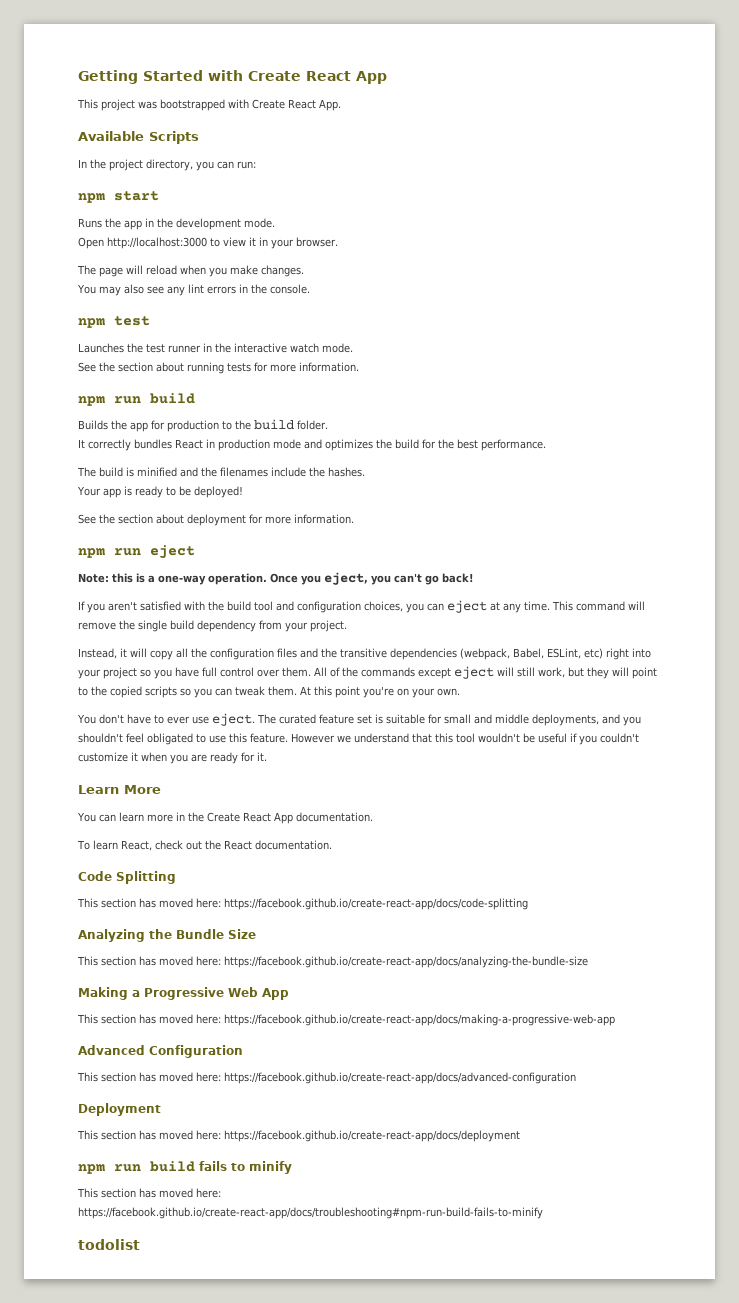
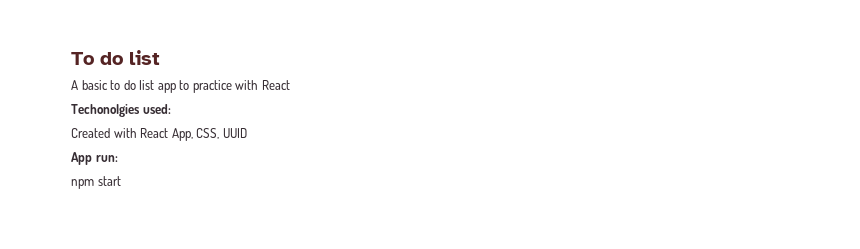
[78,70,387,84] [77,99,341,111] [78,131,199,144] [78,159,256,171] [78,191,159,203] [78,218,275,230] [78,237,338,249] [77,265,304,277] [77,284,310,296] [78,316,150,328] [78,343,353,353] [78,362,359,374] [78,393,195,406] [78,419,328,432] [78,439,546,451] [77,467,365,477] [77,486,243,498] [78,514,354,526] [78,545,195,559] [78,572,474,585] [78,600,645,613] [78,620,347,632] [78,648,651,660] [78,666,657,679] [78,686,460,698] [77,713,641,726] [78,733,639,745] [78,752,267,764] [78,785,161,794] [77,812,373,824] [77,840,332,851] [78,871,176,884] [77,898,528,910] [78,929,256,942] [77,956,588,968] [78,987,289,1000] [77,1014,615,1026] [78,1045,243,1058] [77,1072,576,1084] [78,1103,161,1116] [77,1130,520,1142] [78,1161,292,1174] [77,1188,221,1198] [78,1207,543,1219] [78,1239,140,1250] Getting Started with Create React App // This project was bootstrapped with Create React App. // Available Scripts // In the project directory, you can run: // npm start // Runs the app in the development mode. // Open http://localhost:3000 to view it in your browser. // The page will reload when you make changes. // You may also see any lint errors in the console. // npm test // Launches the test runner in the interactive watch mode. // See the section about running tests for more information. // npm run build // Builds the app for production to the build folder. // It correctly bundles React in production mode and optimizes the build for the best performance. // The build is minified and the filenames include the hashes. // Your app is ready to be deployed! // See the section about deployment for more information. // npm run eject // Note: this is a one-way operation. Once you eject, you can't go back! // If you aren't satisfied with the build tool and configuration choices, you can eject at any time. This command will remove the single build dependency from your project. // Instead, it will copy all the configuration files and the transitive dependencies (webpack, Babel, ESLint, etc) right into your project so you have full control over them. All of the commands except eject will still work, but they will point to the copied scripts so you can tweak them. At this point you're on your own. // You don't have to ever use eject. The curated feature set is suitable for small and middle deployments, and you shouldn't feel obligated to use this feature. However we understand that this tool wouldn't be useful if you couldn't customize it when you are ready for it. // Learn More // You can learn more in the Create React App documentation. // To learn React, check out the React documentation. // Code Splitting // This section has moved here: https://facebook.github.io/create-react-app/docs/code-splitting // Analyzing the Bundle Size // This section has moved here: https://facebook.github.io/create-react-app/docs/analyzing-the-bundle-size // Making a Progressive Web App // This section has moved here: https://facebook.github.io/create-react-app/docs/making-a-progressive-web-app // Advanced Configuration // This section has moved here: https://facebook.github.io/create-react-app/docs/advanced-configuration // Deployment // This section has moved here: https://facebook.github.io/create-react-app/docs/deployment // npm run build fails to minify // This section has moved here: https://facebook.github.io/create-react-app/docs/troubleshooting#npm-run-build-fails-to-minify // todolist -> [71,50,160,65] [71,80,290,93] [71,104,171,117] [71,128,247,141] [71,152,118,165] [71,176,121,189] To do list // A basic to do list app to practice with React // Techonolgies used: // Created with React App, CSS, UUID // App run: // npm start

